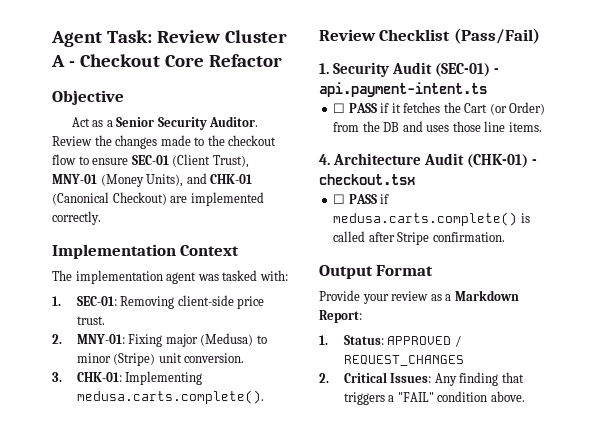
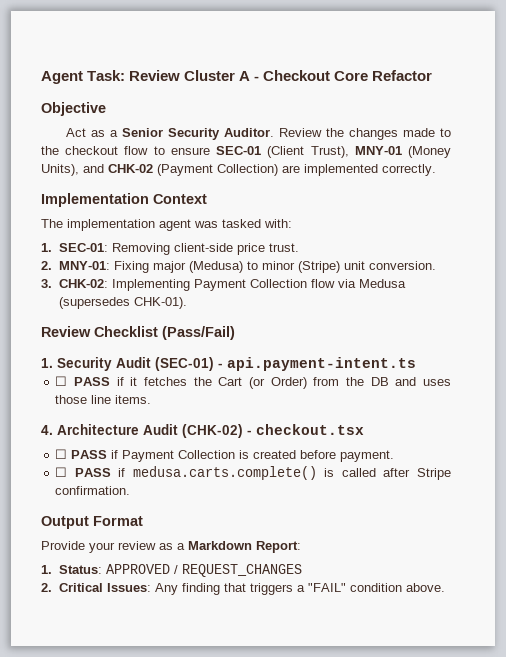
[210,174,253,184] [52,192,167,205] CHK-01 (Canonical Checkout) -> [108,164,278,176] CHK-02 (Payment Collection)
[76,371,203,385] [76,390,264,404] CHK-01: Implementing medusa.carts.complete(). -> [58,279,406,291] [58,297,187,309] CHK-02: Implementing Payment Collection flow via Medusa (supersedes CHK-01).
[466,154,528,168] (CHK-01) -> [182,424,243,438] (CHK-02)
(415, 179) none -> [55,449,395,462] // ☐ PASS if Payment Collection is created before payment.

